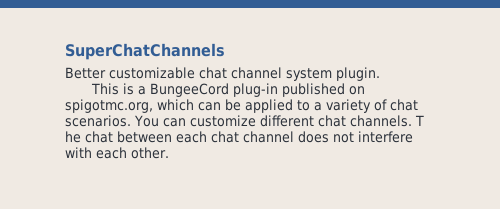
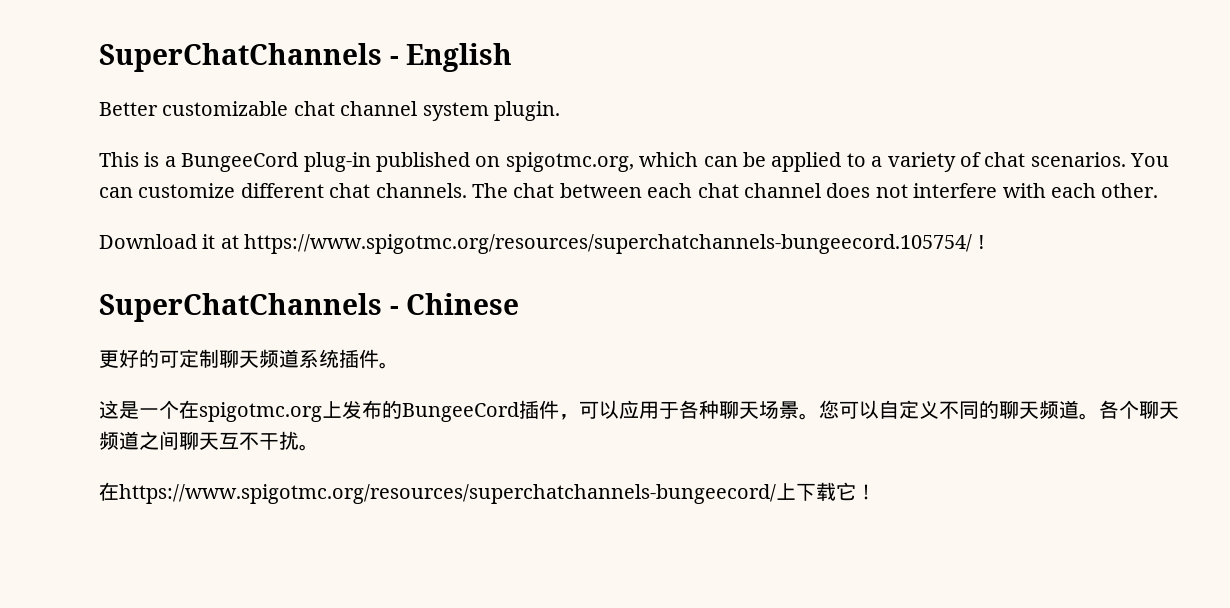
[65,43,225,60] SuperChatChannels -> [99,43,513,72] SuperChatChannels - English
[414,115,424,126] [65,131,81,143] T he -> [472,183,508,198] The
(169, 153) none -> [99,234,985,254] [99,293,520,322] [99,349,399,369] [99,400,1179,422] [99,431,319,451] [99,482,876,504] // Download it at https://www.spigotmc.org/resources/superchatchannels-bungeecord.105754/ ! // SuperChatChannels - Chinese // 更好的可定制聊天频道系统插件。 // 这是一个在spigotmc.org上发布的BungeeCord插件，可以应用于各种聊天场景。您可以自定义不同的聊天频道。各个聊天频道之间聊天互不干扰。 // 在https://www.spigotmc.org/resources/superchatchannels-bungeecord/上下载它！

